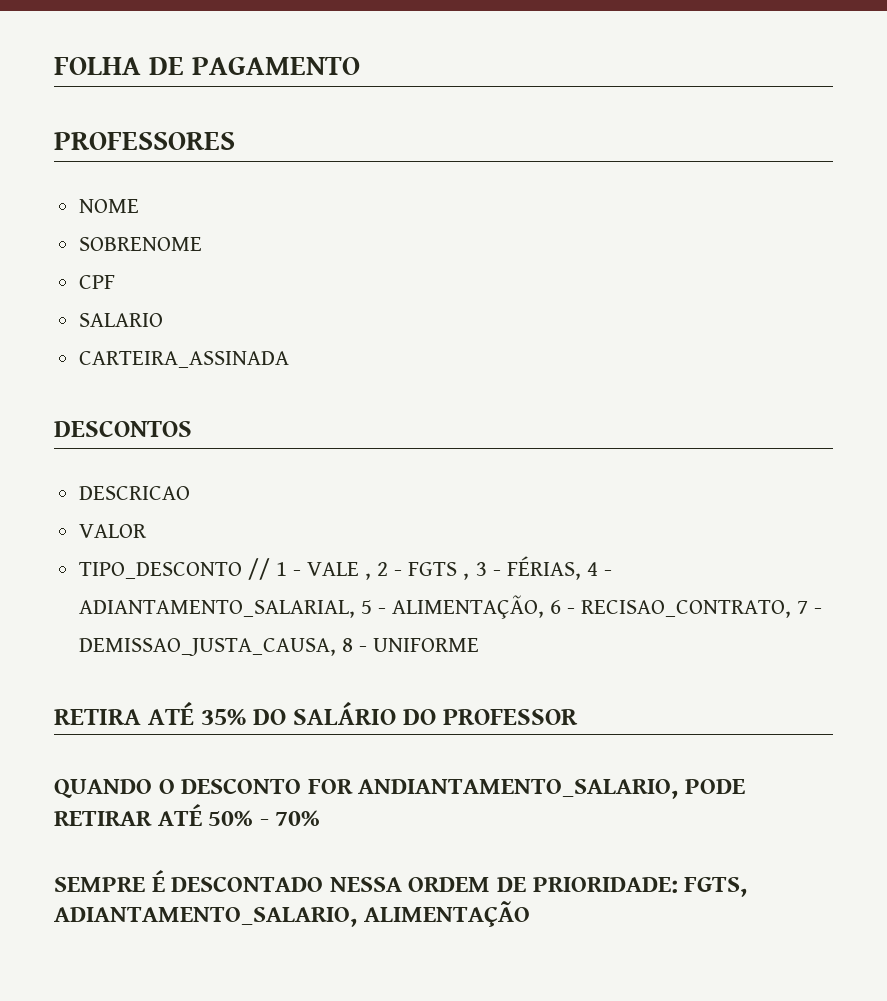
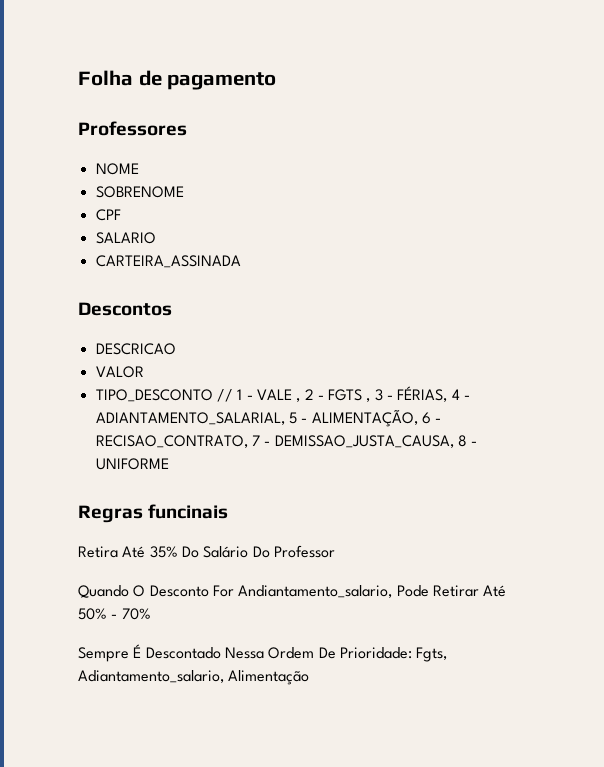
[54,57,360,75] [54,132,235,150] FOLHA DE PAGAMENTO // PROFESSORES -> [78,70,277,90] [78,121,187,136] Folha de pagamento // Professores
[54,420,192,437] DESCONTOS -> [78,302,172,316] Descontos
[54,701,579,725] [54,778,746,799] [54,804,321,826] [54,870,748,897] [54,901,530,927] RETIRA ATÉ 35% DO SALÁRIO DO PROFESSOR // QUANDO O DESCONTO FOR ANDIANTAMENTO_SALARIO, PODE RETIRAR ATÉ 50% - 70% // SEMPRE É DESCONTADO NESSA ORDEM DE PRIORIDADE: FGTS, ADIANTAMENTO_SALARIO, ALIMENTAÇÃO -> [78,504,229,523] [78,545,335,558] [78,585,507,598] [78,608,151,620] [78,644,448,662] [78,670,310,685] Regras funcinais // Retira Até 35% Do Salário Do Professor // Quando O Desconto For Andiantamento_salario, Pode Retirar Até 50% - 70% // Sempre É Descontado Nessa Ordem De Prioridade: Fgts, Adiantamento_salario, Alimentação

